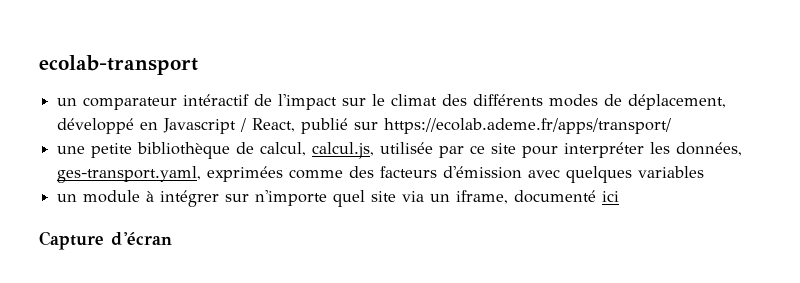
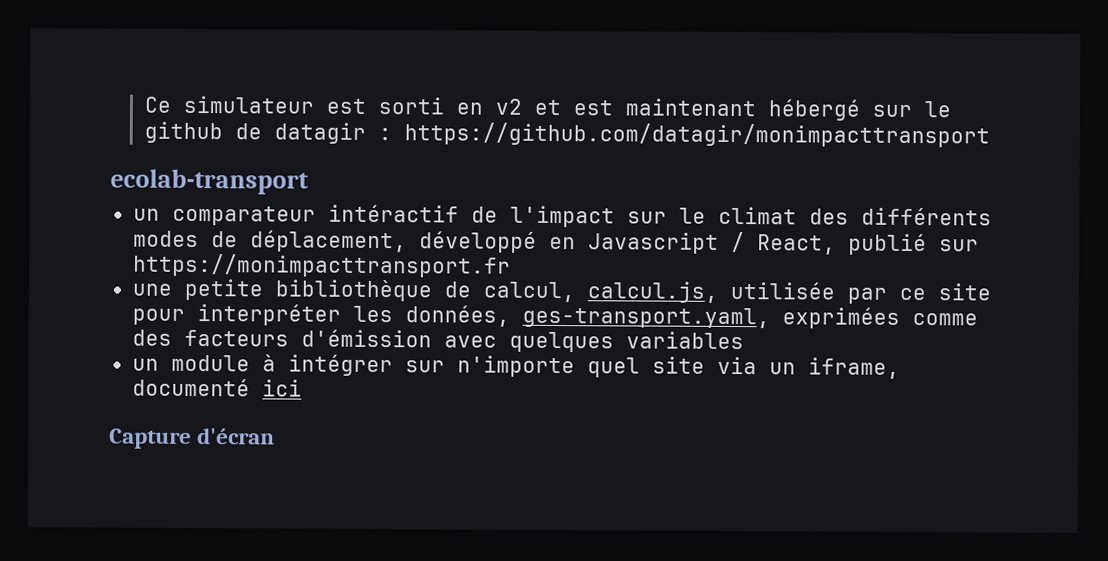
(39, 65) none -> [143,95,952,121] [143,121,990,148] Ce simulateur est sorti en v2 et est maintenant hébergé sur le github de datagir : https://github.com/datagir/monimpacttransport //
[384,118,672,134] https://ecolab.ademe.fr/apps/transport/ -> [132,253,511,278] https://monimpacttransport.fr

